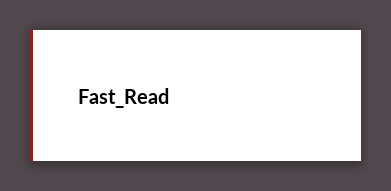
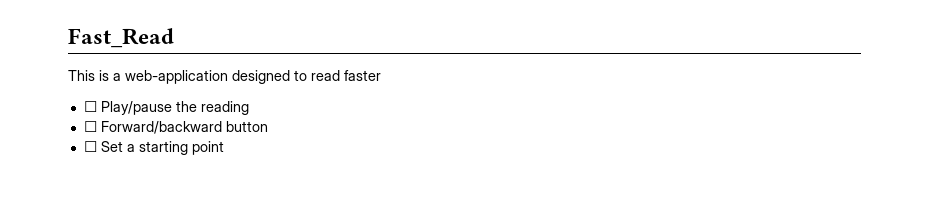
(169, 98) none -> [68,70,381,84] [83,101,249,115] [83,121,268,134] [83,141,224,155] // This is a web-application designed to read faster // ☐ Play/pause the reading // ☐ Forward/backward button // ☐ Set a starting point

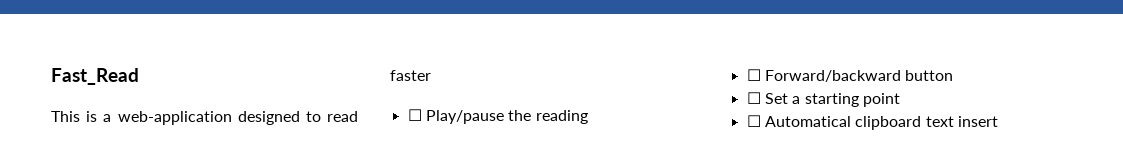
(224, 148) none -> [746,115,998,130] // ☐ Automatical clipboard text insert

